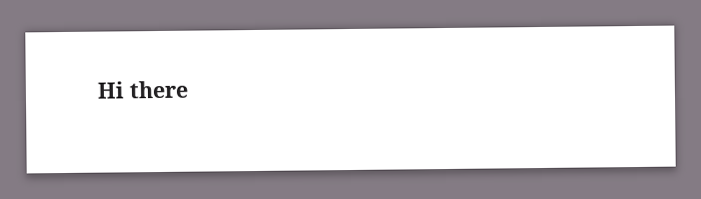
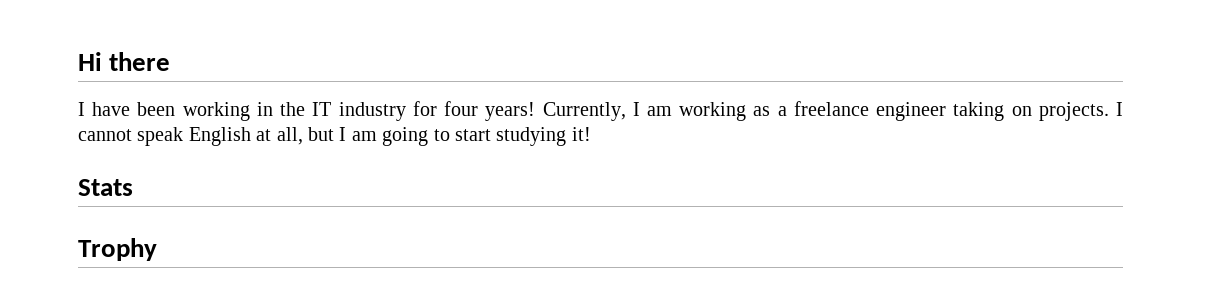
(188, 89) none -> [78,101,1124,121] [78,127,591,146] [78,179,133,196] [78,238,157,261] // I have been working in the IT industry for four years! Currently, I am working as a freelance engineer taking on projects. I cannot speak English at all, but I am going to start studying it! // Stats // Trophy

